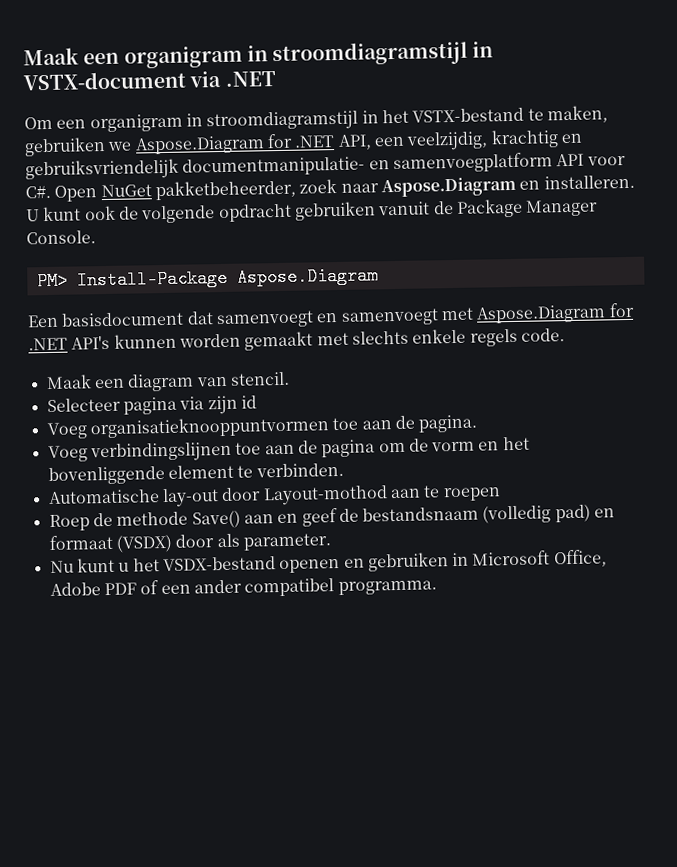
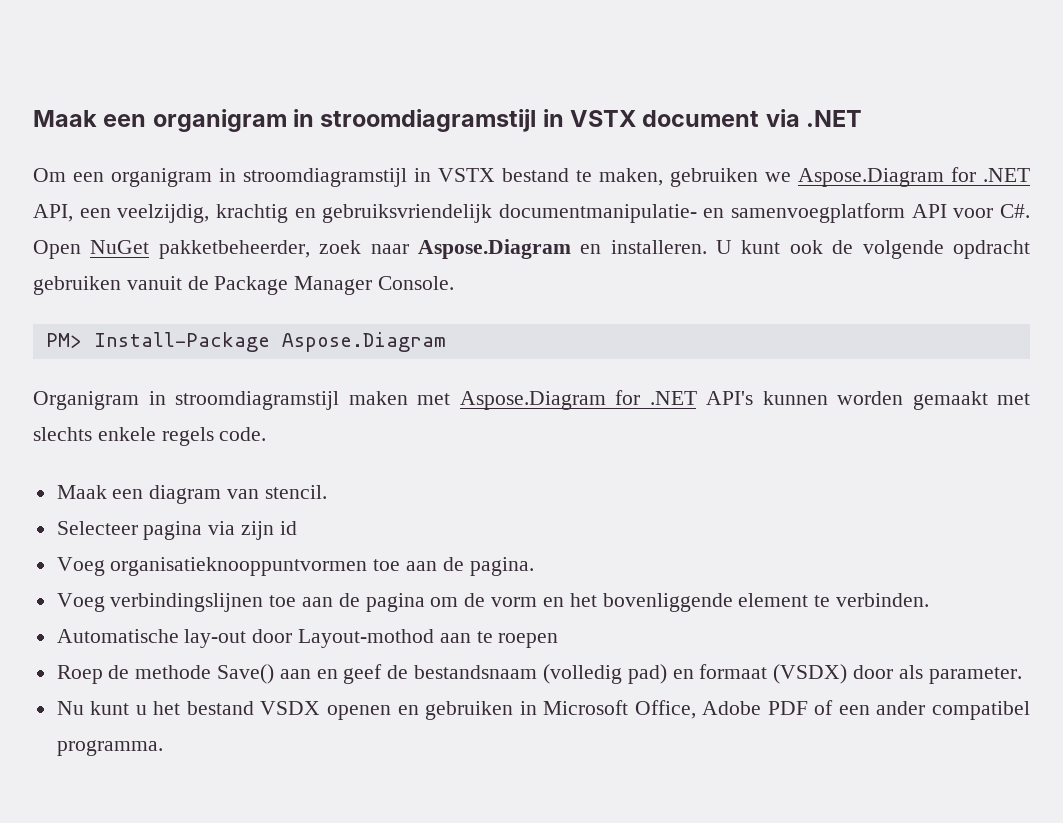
[23,70,187,91] VSTX-document -> [570,110,760,127] VSTX document
[381,107,525,124] het VSTX-bestand -> [438,168,569,182] VSTX bestand
[27,308,439,329] Een basisdocument dat samenvoegt en samenvoegt -> [33,391,408,410] Organigram in stroomdiagramstijl maken
[162,556,276,572] VSDX-bestand -> [186,701,321,715] bestand VSDX

